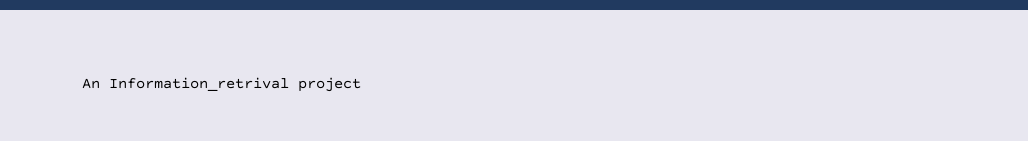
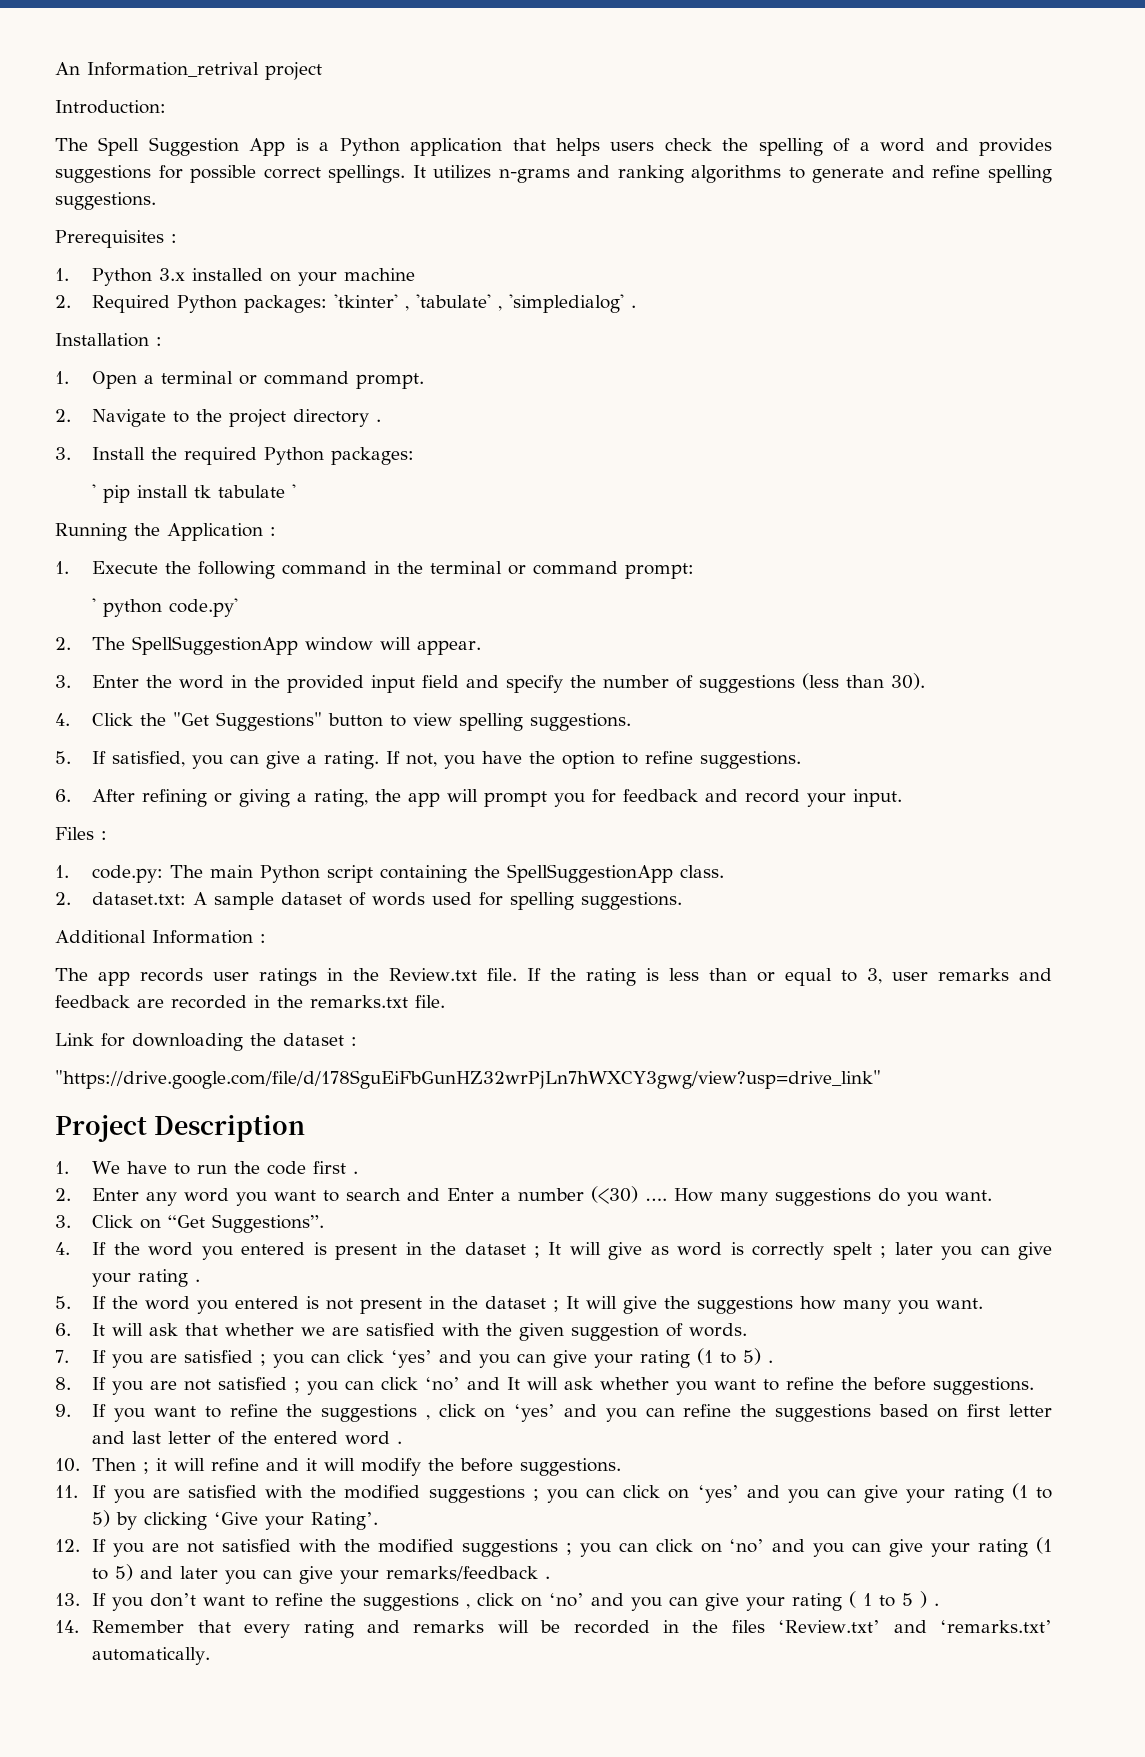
(361, 84) none -> [55,100,166,114] [55,137,1052,156] [55,165,1052,183] [55,192,156,210] [55,230,177,248] [55,268,416,286] [55,294,637,313] [55,333,162,347] [55,371,425,389] [55,409,382,427] [55,447,415,465] [92,484,297,503] [55,523,276,541] [55,561,695,579] [92,598,239,617] [55,636,482,655] [55,673,926,693] [55,712,632,731] [55,751,802,769] [55,789,903,807] [55,827,107,840] [55,864,725,883] [55,892,683,910] [55,930,266,944] [55,968,1052,986] [55,995,445,1009] [55,1033,357,1051] [55,1070,881,1089] [55,1115,305,1142] [55,1161,359,1175] [55,1186,993,1206] [55,1214,325,1233] [55,1242,1053,1260] [92,1269,201,1287] [55,1296,984,1314] [55,1323,748,1341] [55,1348,774,1368] [55,1377,1035,1395] [55,1404,1053,1422] [92,1431,403,1445] [55,1458,622,1476] [55,1483,1053,1503] [92,1510,379,1530] [55,1537,1052,1557] [92,1564,551,1584] [55,1591,940,1611] [55,1620,1052,1638] [92,1647,211,1665] // Introduction: // The Spell Suggestion App is a Python application that helps users check the spelling of a word and provides suggestions for possible correct spellings. It utilizes n-grams and ranking algorithms to generate and refine spelling suggestions. // Prerequisites : // 1. Python 3.x installed on your machine // 2. Required Python packages: 'tkinter' , 'tabulate' , 'simpledialog' . // Installation : // 1. Open a terminal or command prompt. // 2. Navigate to the project directory . // 3. Install the required Python packages: // ' pip install tk tabulate ' // Running the Application : // 1. Execute the following command in the terminal or command prompt: // ' python code.py' // 2. The SpellSuggestionApp window will appear. // 3. Enter the word in the provided input field and specify the number of suggestions (less than 30). // 4. Click the "Get Suggestions" button to view spelling suggestions. // 5. If satisfied, you can give a rating. If not, you have the option to refine suggestions. // 6. After refining or giving a rating, the app will prompt you for feedback and record your input. // Files : // 1. code.py: The main Python script containing the SpellSuggestionApp class. // 2. dataset.txt: A sample dataset of words used for spelling suggestions. // Additional Information : // The app records user ratings in the Review.txt file. If the rating is less than or equal to 3, user remarks and feedback are recorded in the remarks.txt file. // Link for downloading the dataset : // "https://drive.google.com/file/d/178SguEiFbGunHZ32wrPjLn7hWXCY3gwg/view?usp=drive_link" // Project Description // 1. We have to run the code first . // 2. Enter any word you want to search and Enter a number (<30) …. How many suggestions do you want. // 3. Click on “Get Suggestions”. // 4. If the word you entered is present in the dataset ; It will give as word is correctly spelt ; later you can give your rating . // 5. If the word you entered is not present in the dataset ; It will give the suggestions how many you want. // 6. It will ask that whether we are satisfied with the given suggestion of words. // 7. If you are satisfied ; you can click ‘yes’ and you can give your rating (1 to 5) . // 8. If you are not satisfied ; you can click ‘no’ and It will ask whether you want to refine the before suggestions. // 9. If you want to refine the suggestions , click on ‘yes’ and you can refine the suggestions based on first letter and last letter of the entered word . // 10. Then ; it will refine and it will modify the before suggestions. // 11. If you are satisfied with the modified suggestions ; you can click on ‘yes’ and you can give your rating (1 to 5) by clicking ‘Give your Rating’. // 12. If you are not satisfied with the modified suggestions ; you can click on ‘no’ and you can give your rating (1 to 5) and later you can give your remarks/feedback . // 13. If you don’t want to refine the suggestions , click on ‘no’ and you can give your rating ( 1 to 5 ) . // 14. Remember that every rating and remarks will be recorded in the files ‘Review.txt’ and ‘remarks.txt’ automatically.

